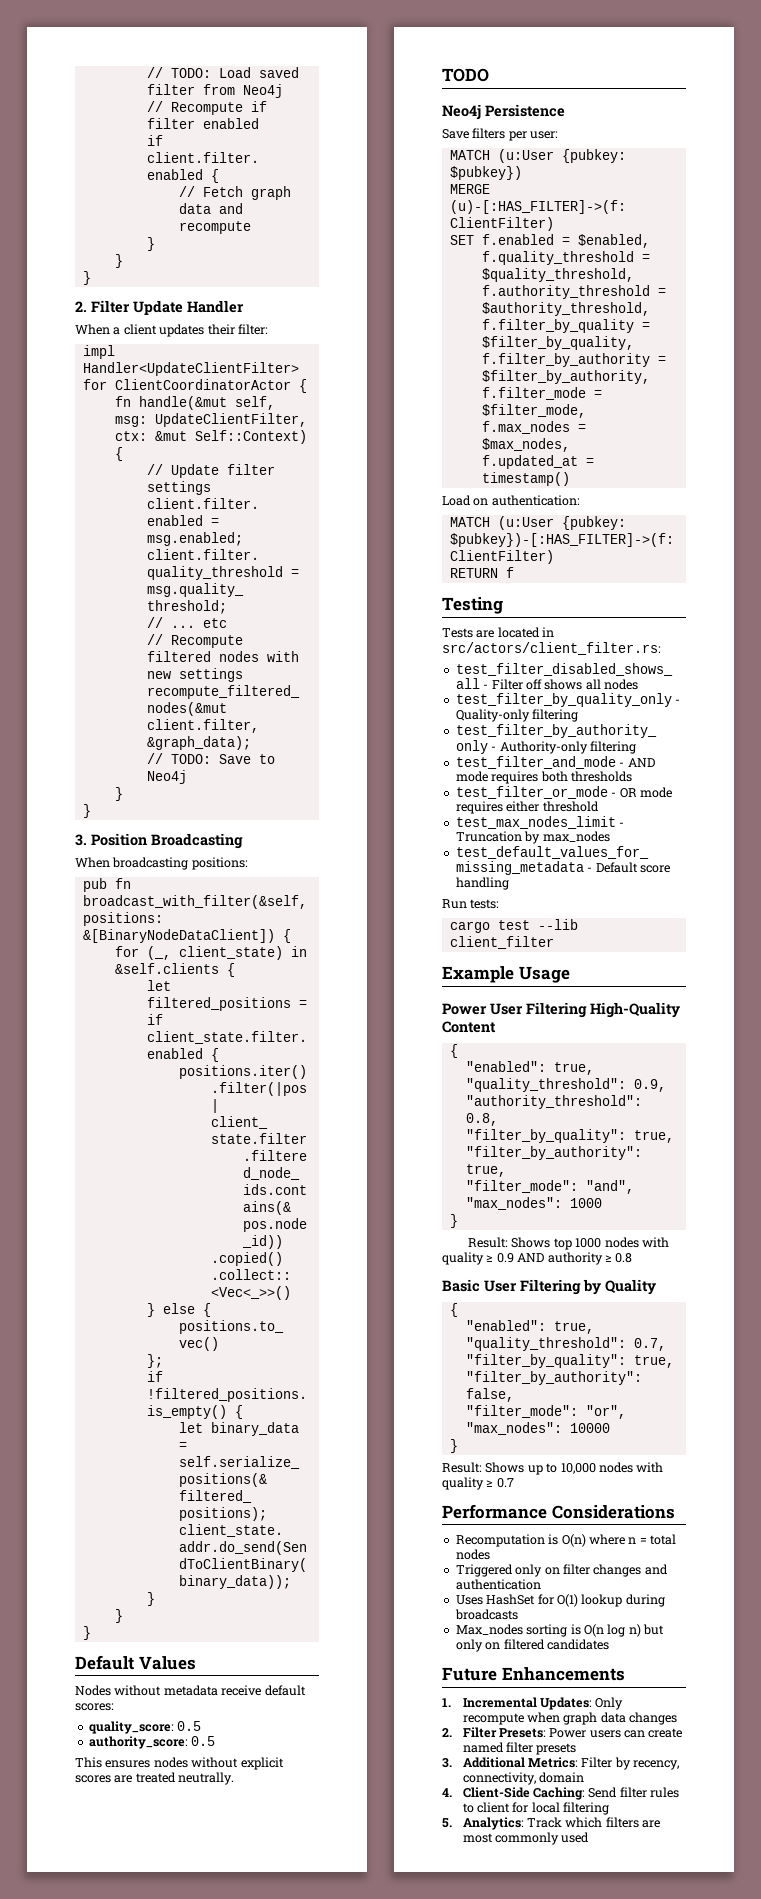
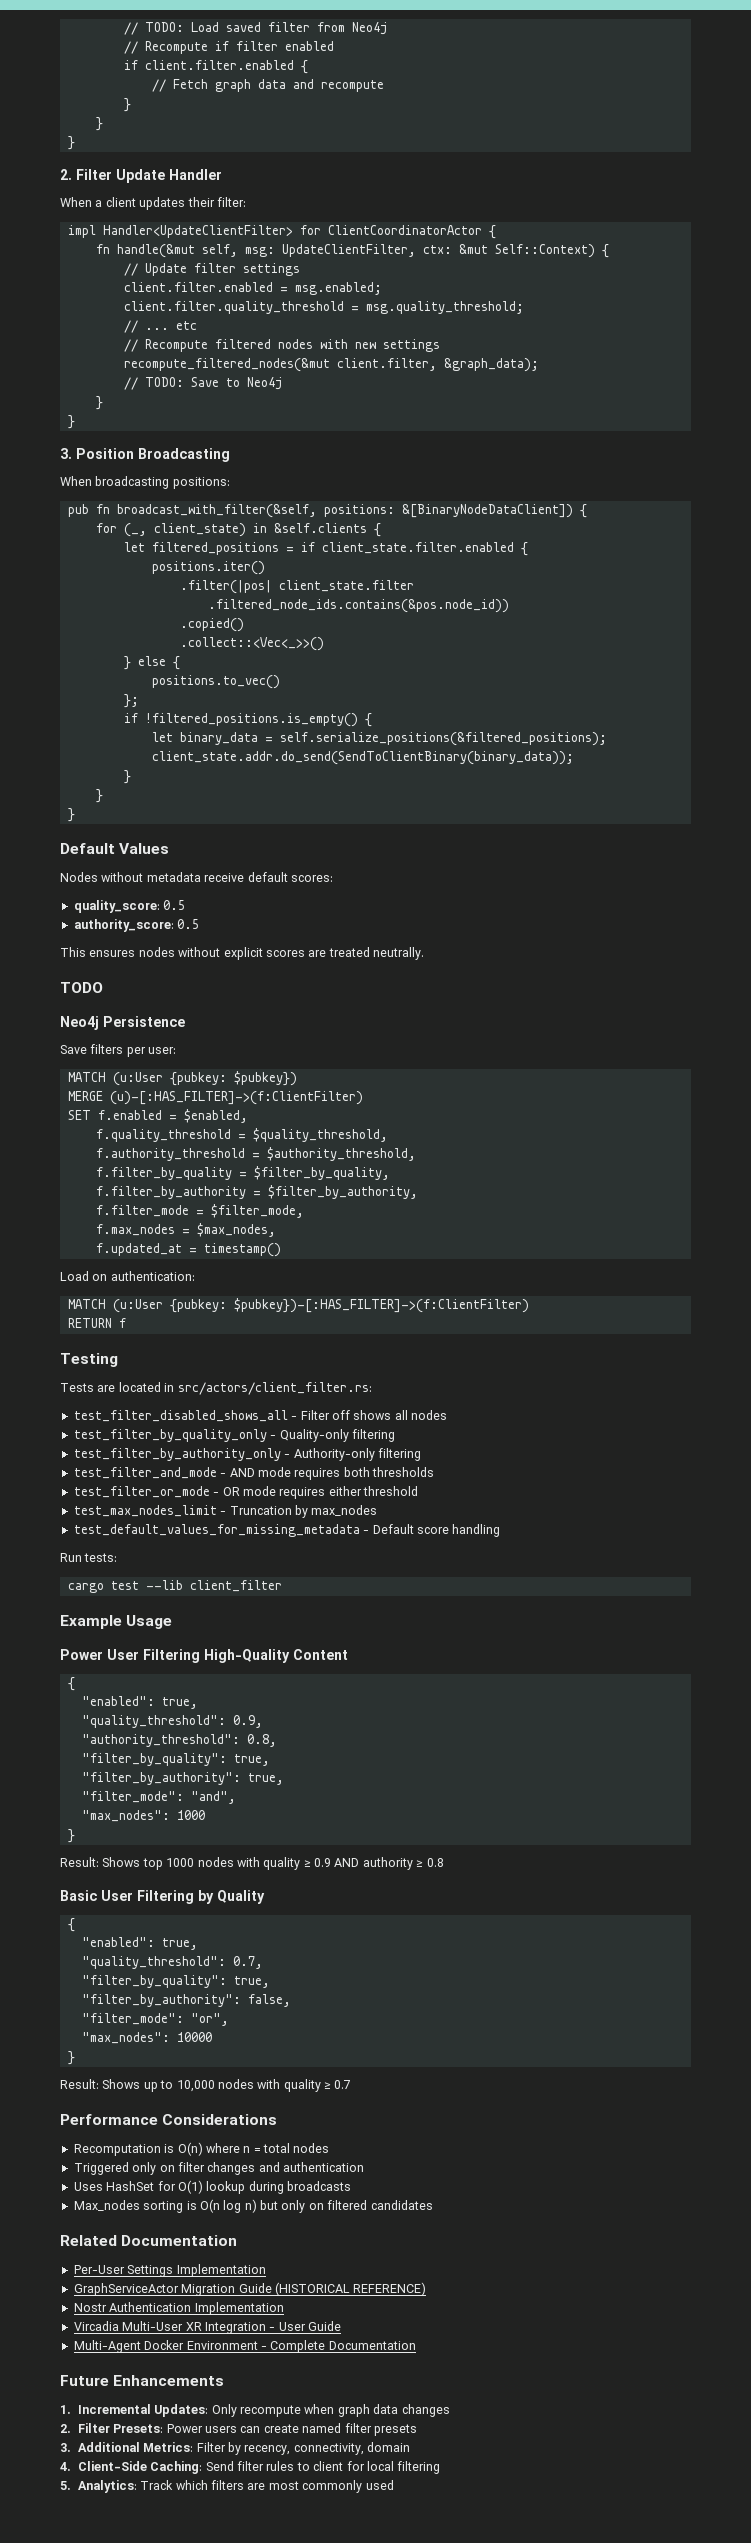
(609, 1644) none -> [60,2235,238,2246] [73,2264,266,2277] [73,2282,427,2296] [73,2302,284,2315] [73,2321,341,2334] [73,2340,416,2353] // Related Documentation // Per-User Settings Implementation // GraphServiceActor Migration Guide (HISTORICAL REFERENCE) // Nostr Authentication Implementation // Vircadia Multi-User XR Integration - User Guide // Multi-Agent Docker Environment - Complete Documentation

